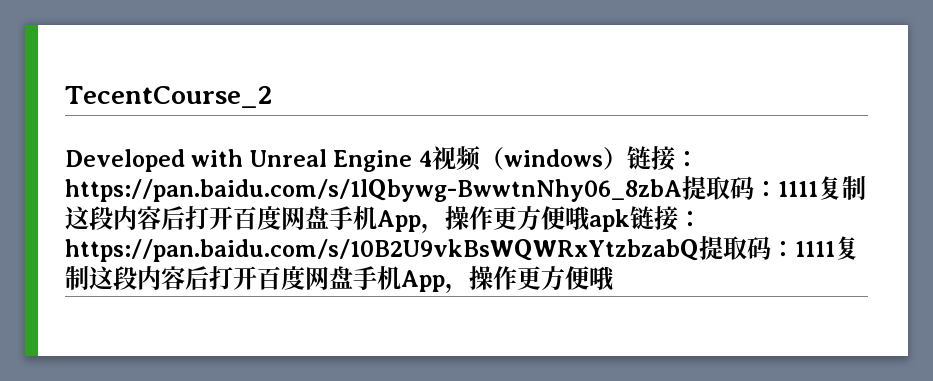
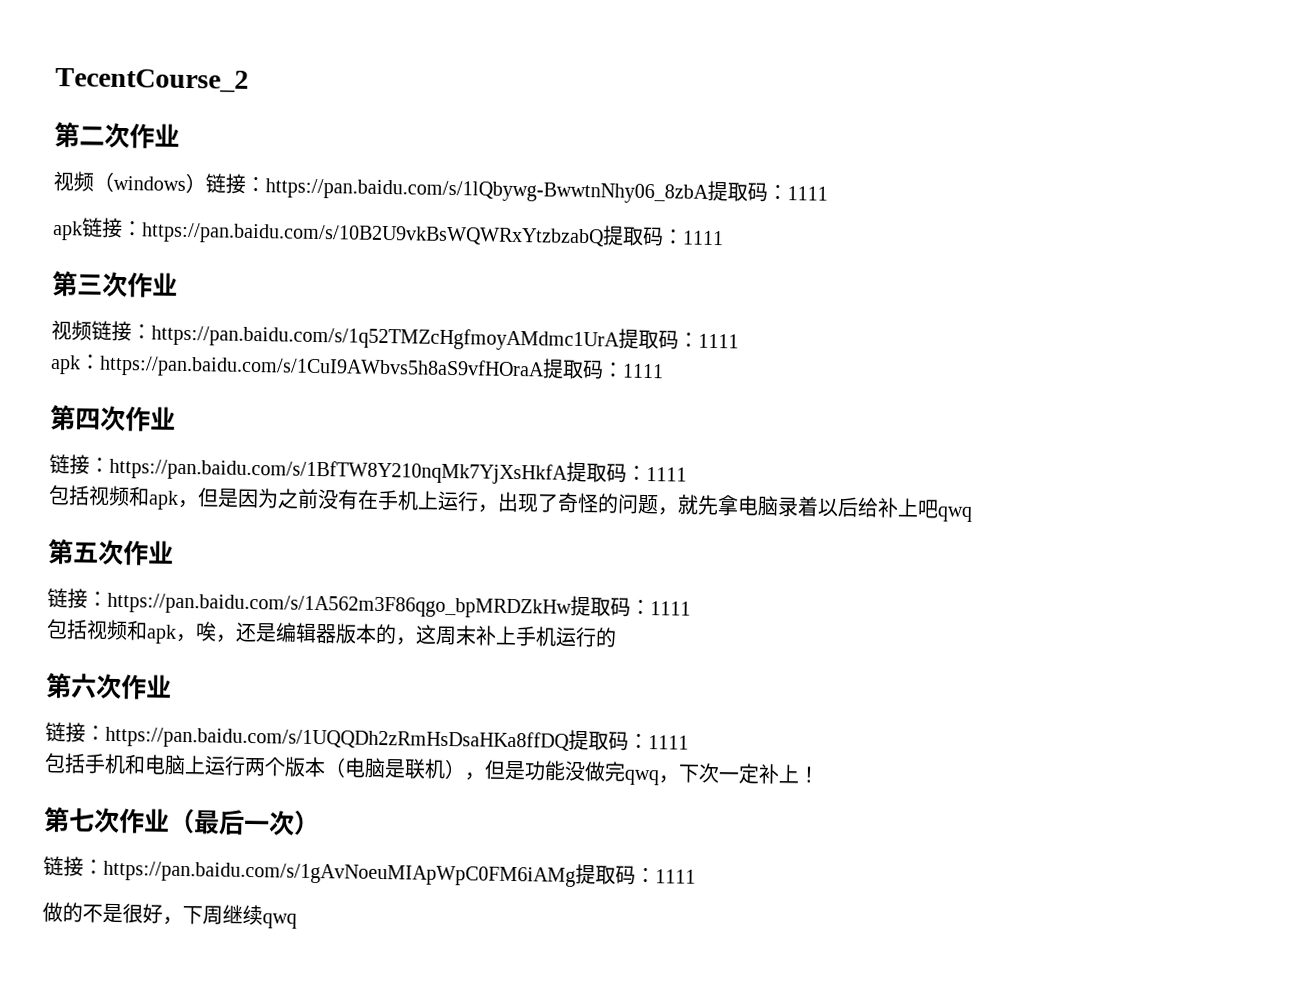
[65,149,432,172] Developed with Unreal Engine 4 -> [54,121,180,149] 第二次作业 //
[817,176,866,200] [65,206,591,233] 复制这段内容后打开百度网盘手机App，操作更方便哦 -> (828, 193) //
[834,236,859,260] [65,266,615,293] 复制这段内容后打开百度网盘手机App，操作更方便哦 -> [52,270,178,298] [51,319,739,352] [50,354,664,382] [50,404,176,432] [49,453,687,485] [48,484,972,522] [48,538,174,566] [47,587,691,619] [46,618,617,648] [45,672,172,700] [45,721,689,753] [44,752,820,786] [43,806,320,836] [43,855,696,887] [42,901,297,929] // 第三次作业 // 视频链接：https://pan.baidu.com/s/1q52TMZcHgfmoyAMdmc1UrA提取码：1111 // apk：https://pan.baidu.com/s/1CuI9AWbvs5h8aS9vfHOraA提取码：1111 // 第四次作业 // 链接：https://pan.baidu.com/s/1BfTW8Y210nqMk7YjXsHkfA提取码：1111 // 包括视频和apk，但是因为之前没有在手机上运行，出现了奇怪的问题，就先拿电脑录着以后给补上吧qwq // 第五次作业 // 链接：https://pan.baidu.com/s/1A562m3F86qgo_bpMRDZkHw提取码：1111 // 包括视频和apk，唉，还是编辑器版本的，这周末补上手机运行的 // 第六次作业 // 链接：https://pan.baidu.com/s/1UQQDh2zRmHsDsaHKa8ffDQ提取码：1111 // 包括手机和电脑上运行两个版本（电脑是联机），但是功能没做完qwq，下次一定补上！ // 第七次作业（最后一次） // 链接：https://pan.baidu.com/s/1gAvNoeuMIApWpC0FM6iAMg提取码：1111 // 做的不是很好，下周继续qwq

